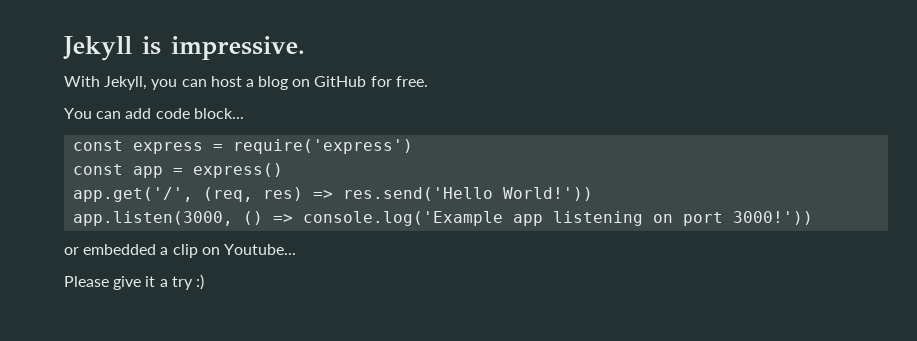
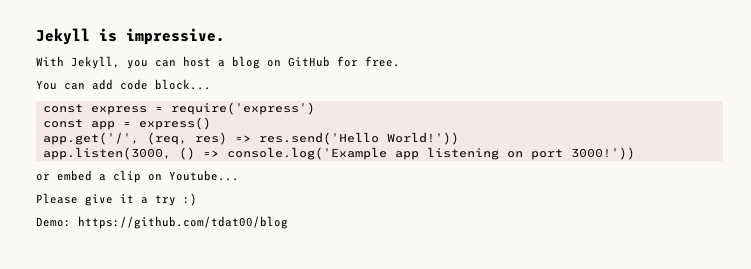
[83,244,157,255] embedded -> [57,170,92,181] embed
(204, 282) none -> [36,216,288,229] // Demo: https://github.com/tdat00/blog

